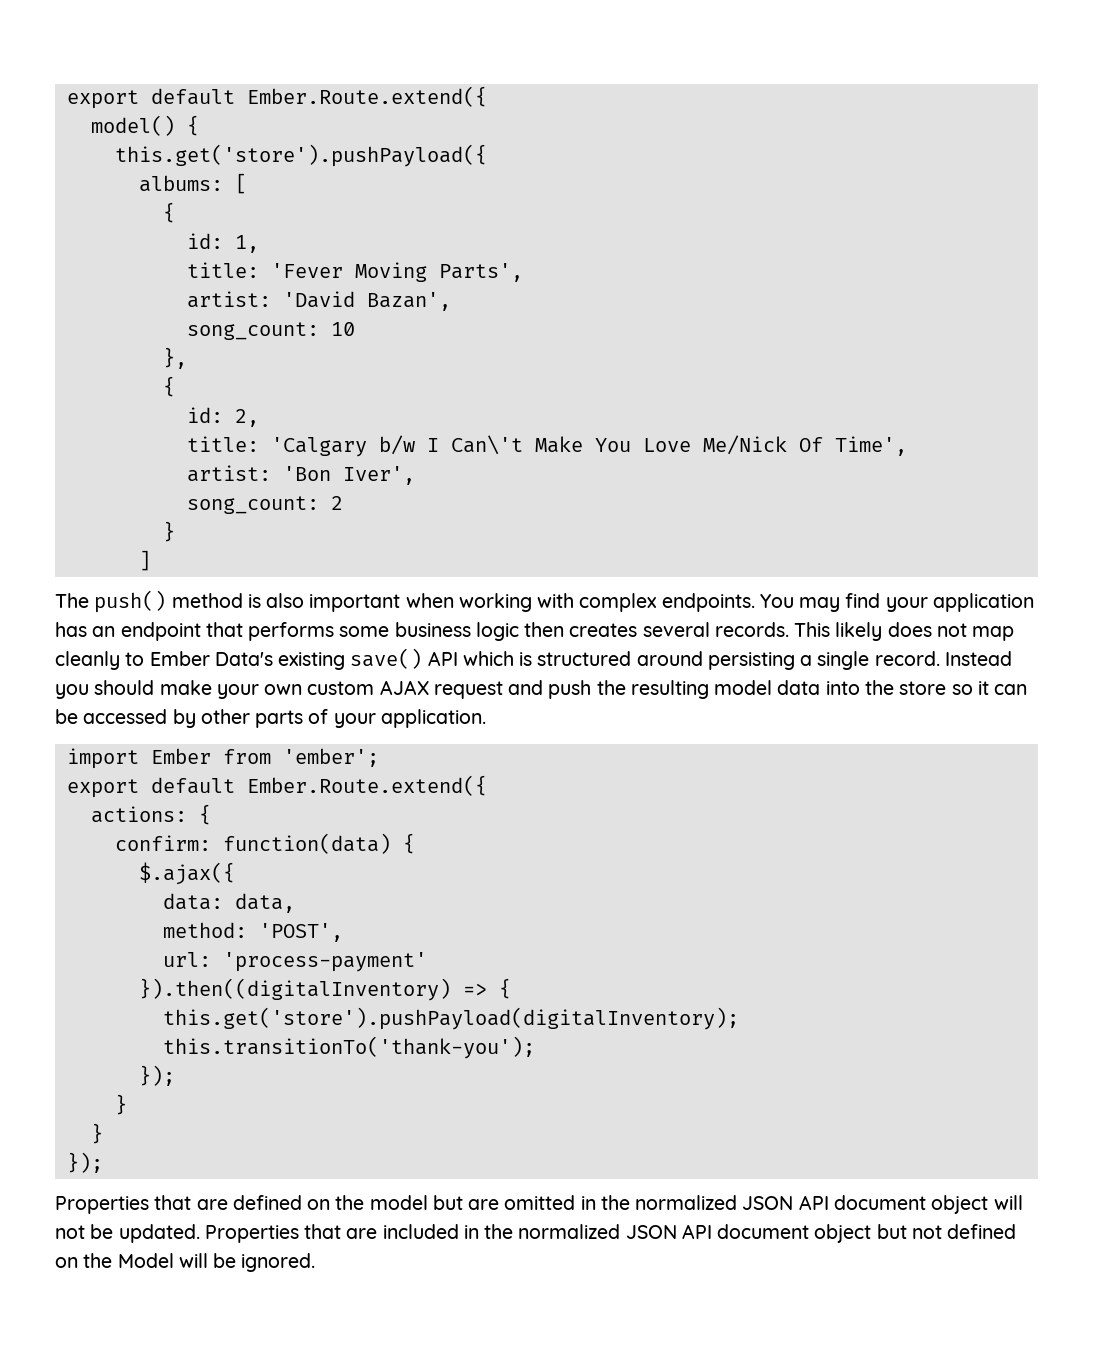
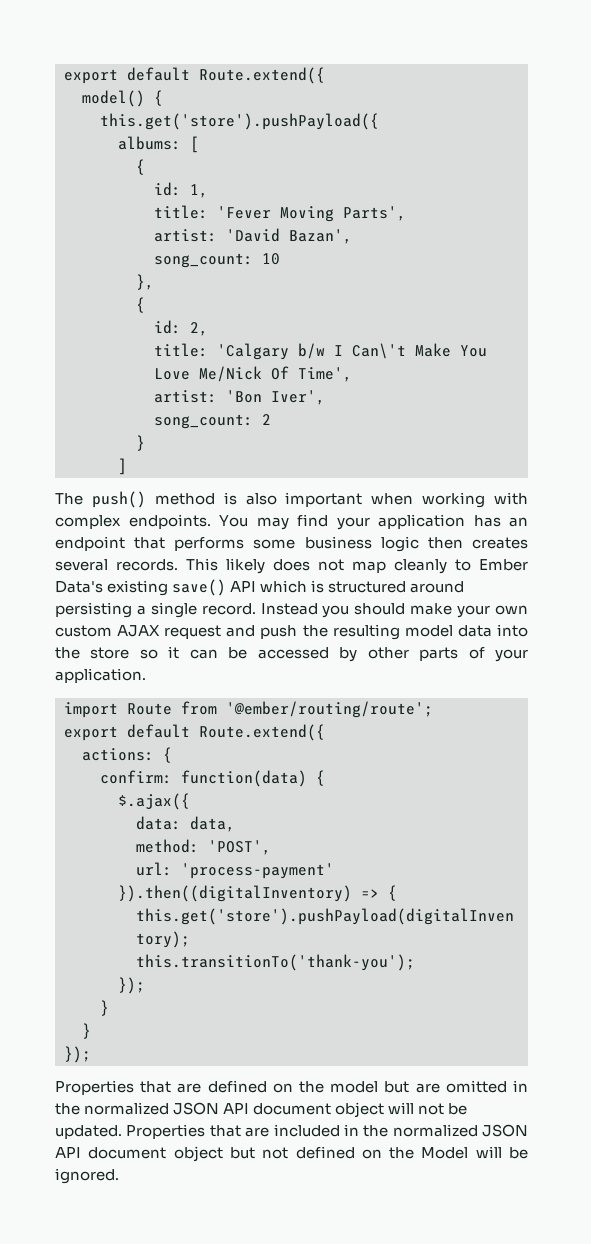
[66,86,487,109] export default Ember.Route.extend({ -> [64,67,325,84] export default Route.extend({
[150,748,379,767] [66,775,487,798] Ember from 'ember'; // export default Ember.Route.extend({ -> [127,701,433,718] [64,724,325,741] Route from '@ember/routing/route'; // export default Route.extend({

